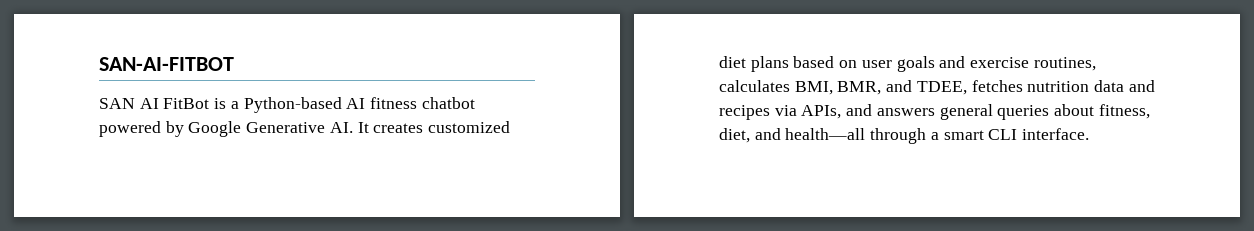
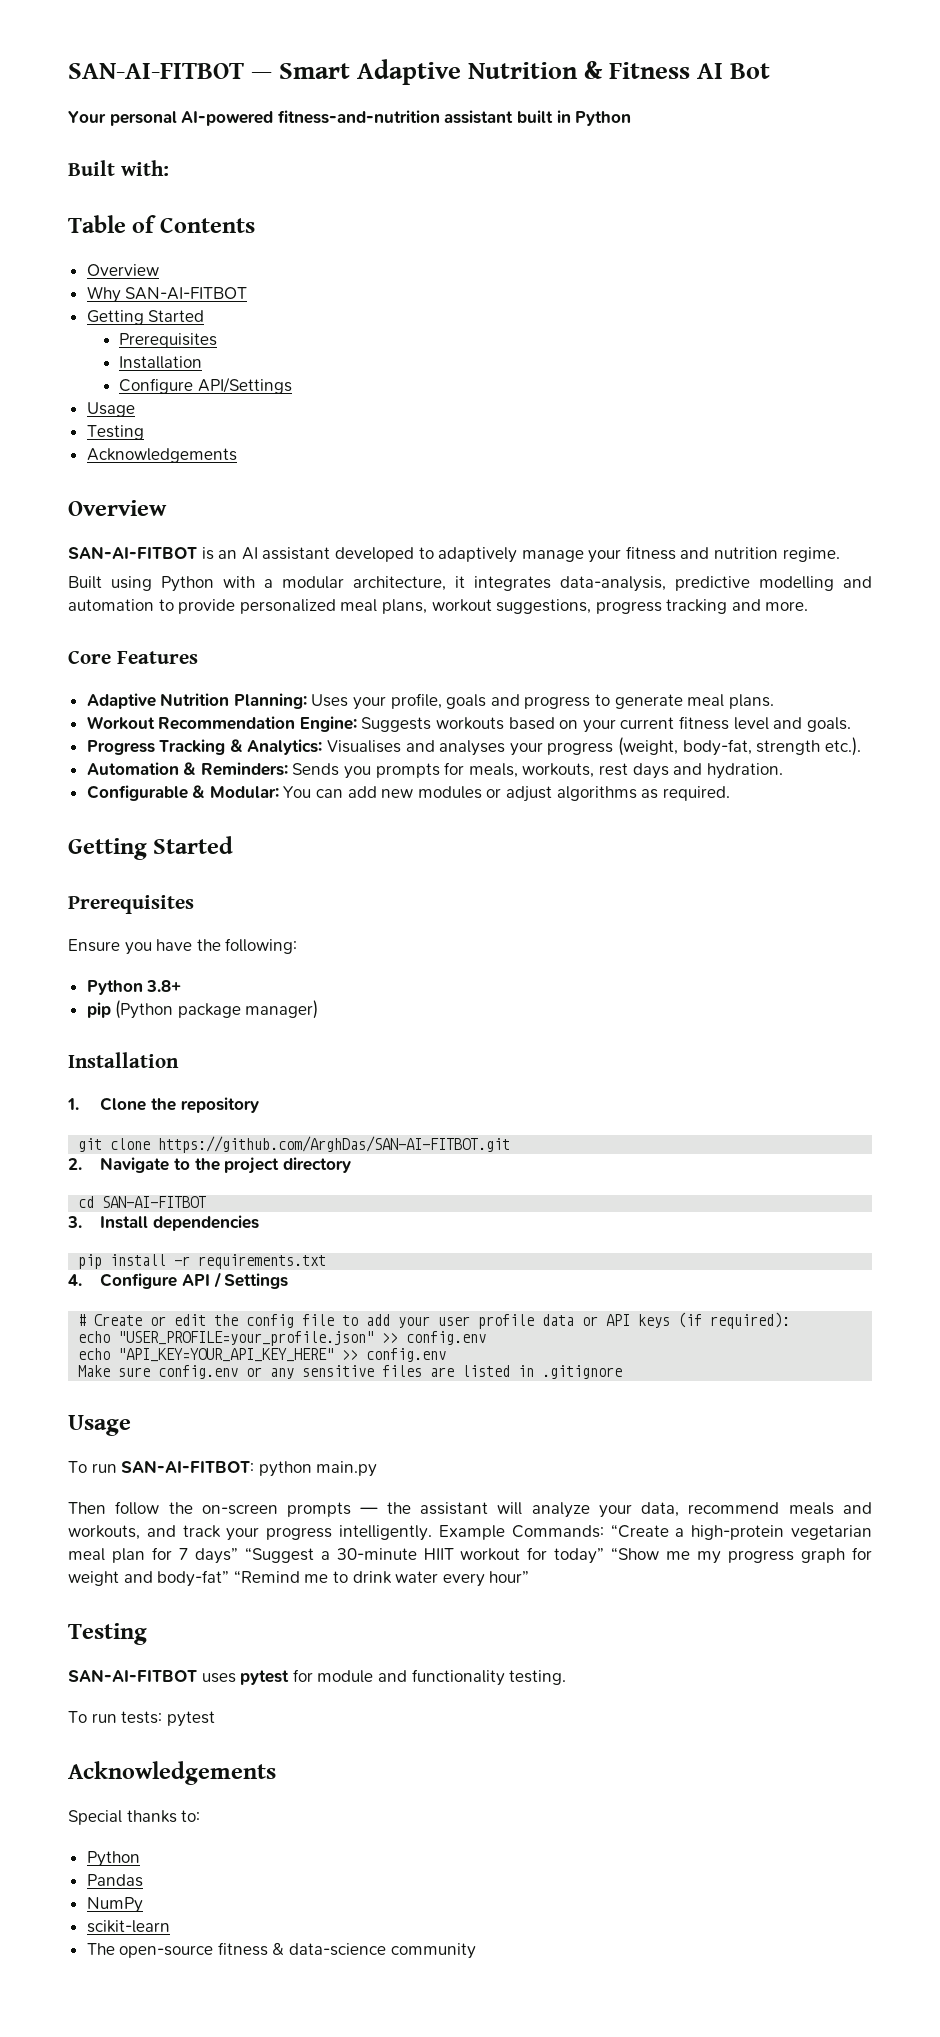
[99,57,234,71] [99,97,475,113] [99,121,511,137] [719,56,1096,72] [719,80,1155,95] [719,104,1150,120] [719,128,1090,144] SAN-AI-FITBOT // SAN AI FitBot is a Python-based AI fitness chatbot powered by Google Generative AI. It creates customized diet plans based on user goals and exercise routines, calculates BMI, BMR, and TDEE, fetches nutrition data and recipes via APIs, and answers general queries about fitness, diet, and health—all through a smart CLI interface. -> [68,59,771,85] [68,110,632,126] [68,160,169,176] [68,215,255,233] [86,264,159,276] [86,286,248,303] [86,310,205,325] [119,333,218,348] [119,356,203,369] [119,377,292,394] [86,402,135,417] [86,425,144,440] [86,448,237,463] [68,500,167,516] [68,546,840,563] [68,576,872,592] [68,599,809,614] [68,651,198,664] [86,693,774,710] [86,716,851,733] [86,737,861,756] [86,762,783,779] [86,785,730,802] [68,836,234,860] [68,895,194,914] [68,938,298,955] [86,980,182,995] [86,1000,319,1019] [68,1052,179,1068] [67,1097,259,1113] [78,1136,511,1153] [68,1157,351,1174] [78,1196,207,1208] [67,1215,259,1231] [78,1254,327,1269] [68,1272,289,1289] [78,1312,791,1329] [78,1331,487,1346] [78,1348,447,1362] [78,1365,623,1379] [68,1415,131,1436] [68,1460,378,1477] [68,1501,873,1518] [68,1524,873,1541] [68,1547,872,1564] [68,1570,530,1587] [68,1623,147,1645] [68,1669,567,1686] [68,1711,215,1727] [68,1761,276,1785] [68,1810,201,1825] [86,1851,140,1867] [86,1874,143,1887] [86,1897,143,1913] [86,1920,170,1933] [86,1942,476,1959] SAN-AI-FITBOT — Smart Adaptive Nutrition & Fitness AI Bot // Your personal AI-powered fitness-and-nutrition assistant built in Python // Built with: // Table of Contents // Overview // Why SAN-AI-FITBOT // Getting Started // Prerequisites // Installation // Configure API/Settings // Usage // Testing // Acknowledgements // Overview // SAN-AI-FITBOT is an AI assistant developed to adaptively manage your fitness and nutrition regime. // Built using Python with a modular architecture, it integrates data-analysis, predictive modelling and automation to provide personalized meal plans, workout suggestions, progress tracking and more. // Core Features // Adaptive Nutrition Planning: Uses your profile, goals and progress to generate meal plans. // Workout Recommendation Engine: Suggests workouts based on your current fitness level and goals. // Progress Tracking & Analytics: Visualises and analyses your progress (weight, body-fat, strength etc.). // Automation & Reminders: Sends you prompts for meals, workouts, rest days and hydration. // Configurable & Modular: You can add new modules or adjust algorithms as required. // Getting Started // Prerequisites // Ensure you have the following: // Python 3.8+ // pip (Python package manager) // Installation // 1. Clone the repository // git clone https://github.com/ArghDas/SAN-AI-FITBOT.git // 2. Navigate to the project directory // cd SAN-AI-FITBOT // 3. Install dependencies // pip install -r requirements.txt // 4. Configure API / Settings // # Create or edit the config file to add your user profile data or API keys (if required): // echo "USER_PROFILE=your_profile.json" >> config.env // echo "API_KEY=YOUR_API_KEY_HERE" >> config.env // Make sure config.env or any sensitive files are listed in .gitignore // Usage // To run SAN-AI-FITBOT: python main.py // Then follow the on-screen prompts — the assistant will analyze your data, recommend meals and workouts, and track your progress intelligently. Example Commands: “Create a high-protein vegetarian meal plan for 7 days” “Suggest a 30-minute HIIT workout for today” “Show me my progress graph for weight and body-fat” “Remind me to drink water every hour” // Testing // SAN-AI-FITBOT uses pytest for module and functionality testing. // To run tests: pytest // Acknowledgements // Special thanks to: // Python // Pandas // NumPy // scikit-learn // The open-source fitness & data-science community

